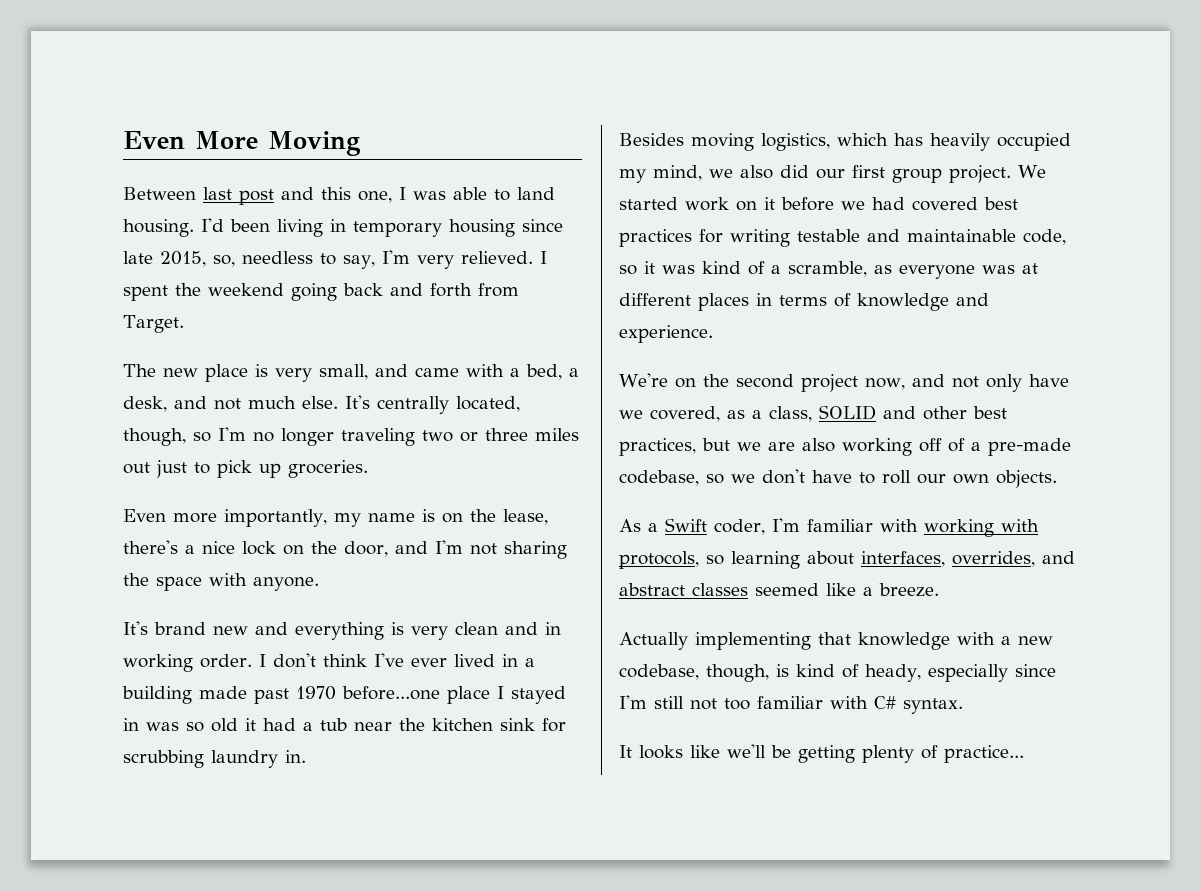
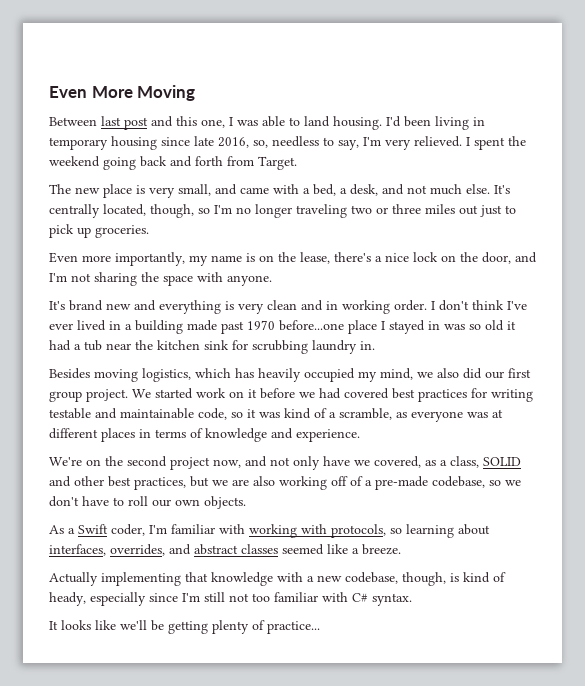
[160,251,206,267] 2015, -> [218,137,249,148] 2016,

